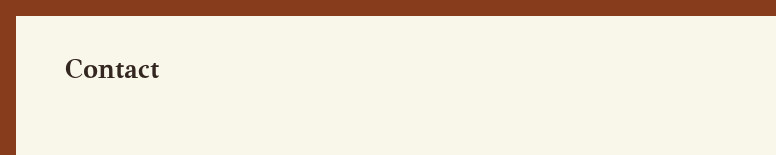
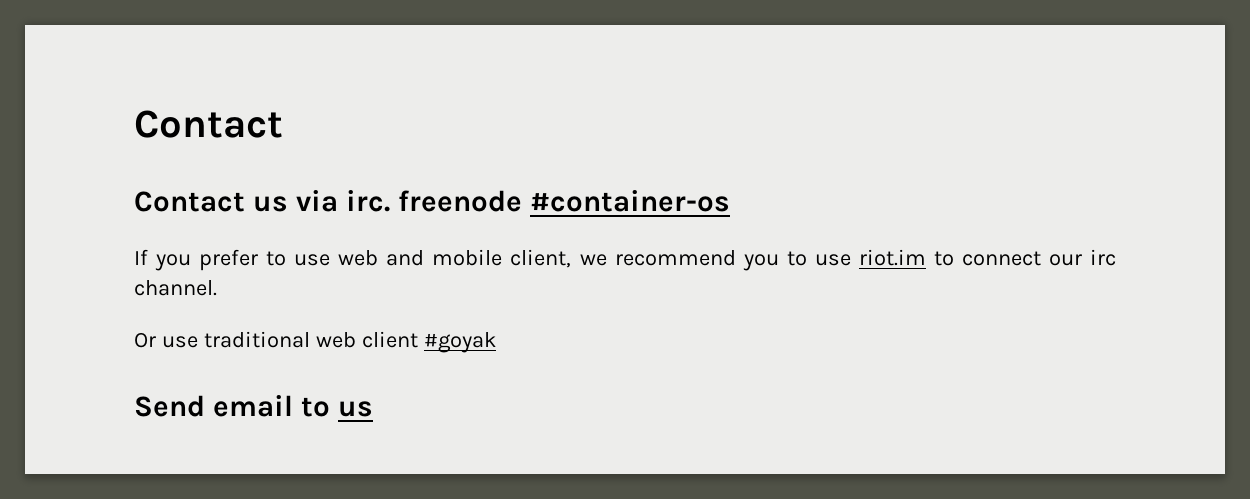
[65,58,159,79] Contact -> [134,110,283,138] [134,190,730,212] [134,249,1116,271] [134,280,217,296] [134,331,496,353] [134,395,373,417] Contact // Contact us via irc. freenode #container-os // If you prefer to use web and mobile client, we recommend you to use riot.im to connect our irc channel. // Or use traditional web client #goyak // Send email to us

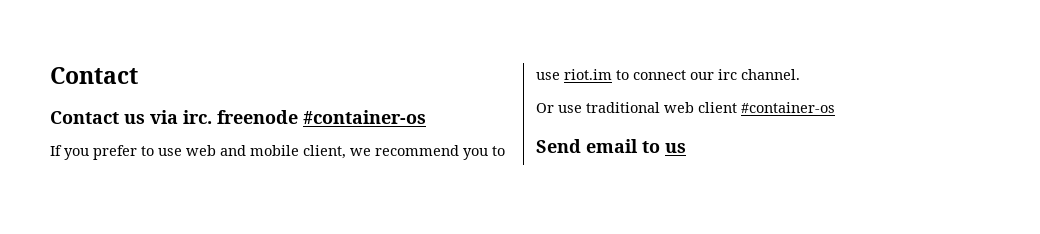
[423,332,496,353] #goyak -> [741,102,835,113] #container-os

